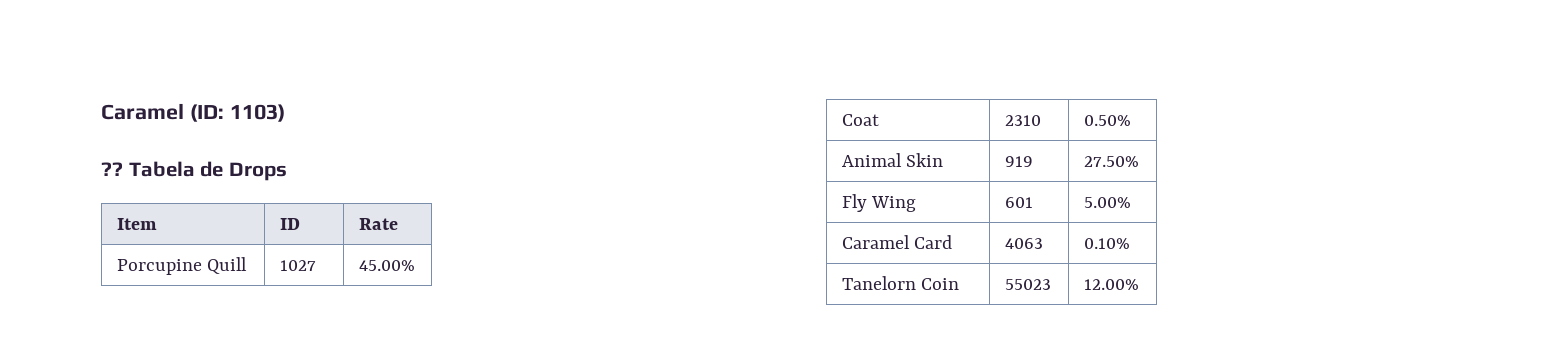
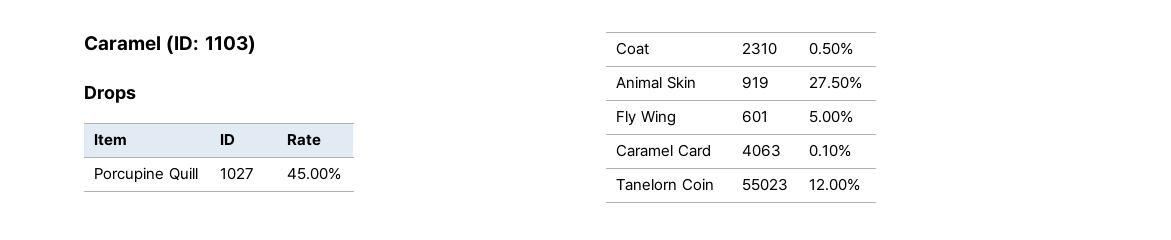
[101,161,224,177] ?? Tabela de -> (256, 44) none

